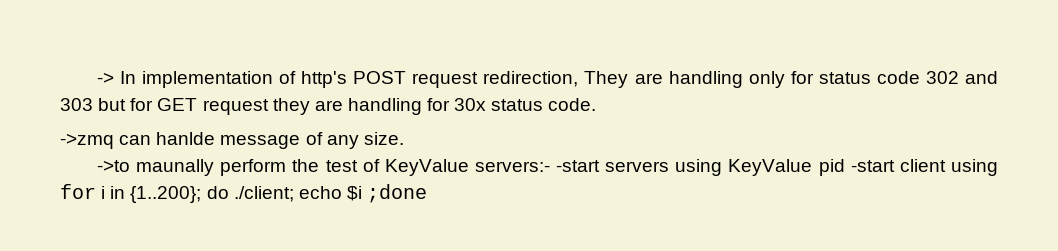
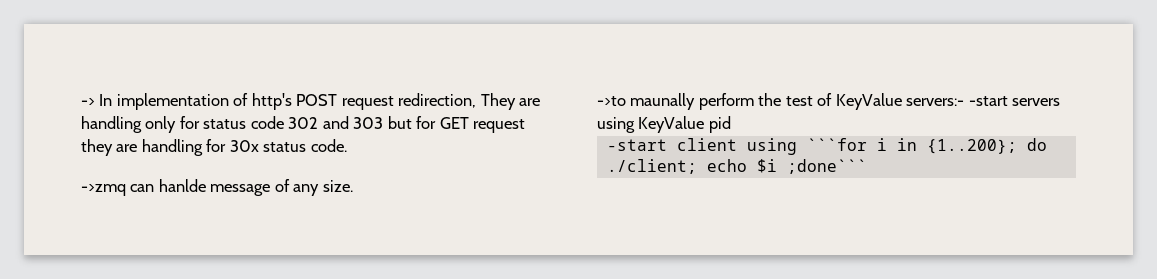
(845, 167) none -> (731, 124) //
[60,184,96,199] for -> [806,138,867,151] ```for
[367,184,428,203] ;done -> [786,159,867,174] ;done```

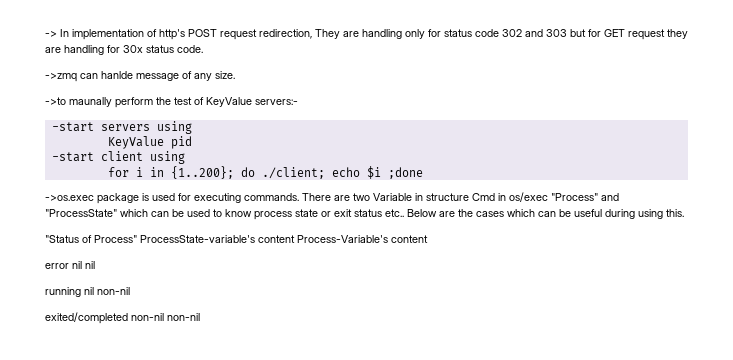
(965, 102) none -> (298, 102) //
(635, 125) none -> (192, 127) //
[806,138,867,151] ```for -> [107,167,129,177] // for
[786,159,867,174] ;done``` -> [387,167,423,179] [45,192,619,204] [45,209,684,220] [45,235,428,243] [45,261,95,269] [45,287,130,297] [45,312,200,324] ;done // ->os.exec package is used for executing commands. There are two Variable in structure Cmd in os/exec "Process" and "ProcessState" which can be used to know process state or exit status etc.. Below are the cases which can be useful during using this. // "Status of Process" ProcessState-variable's content Process-Variable's content // error nil nil // running nil non-nil // exited/completed non-nil non-nil

